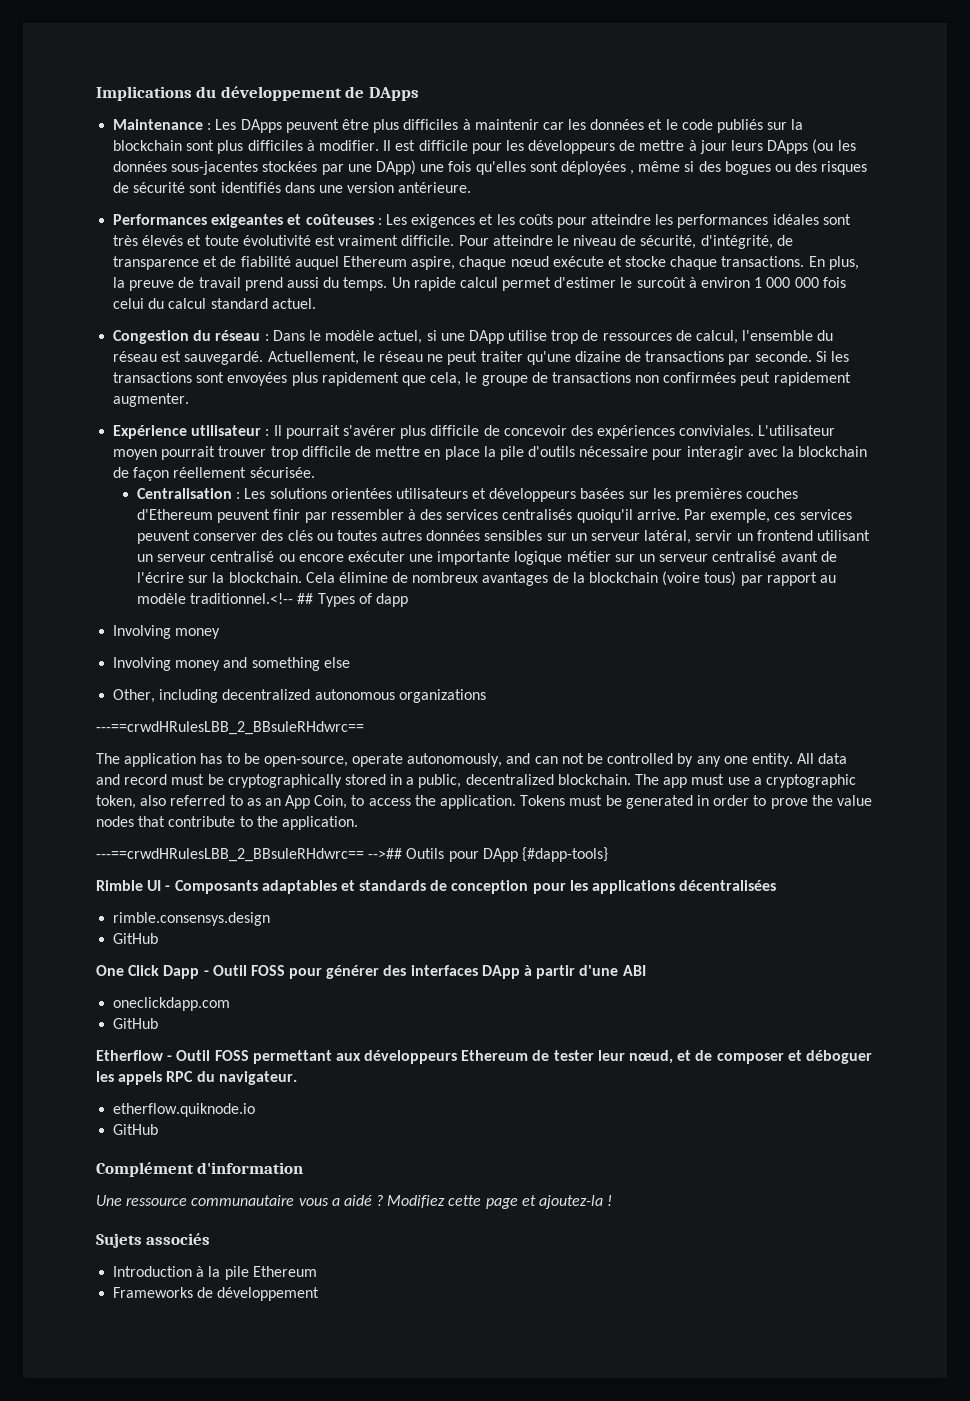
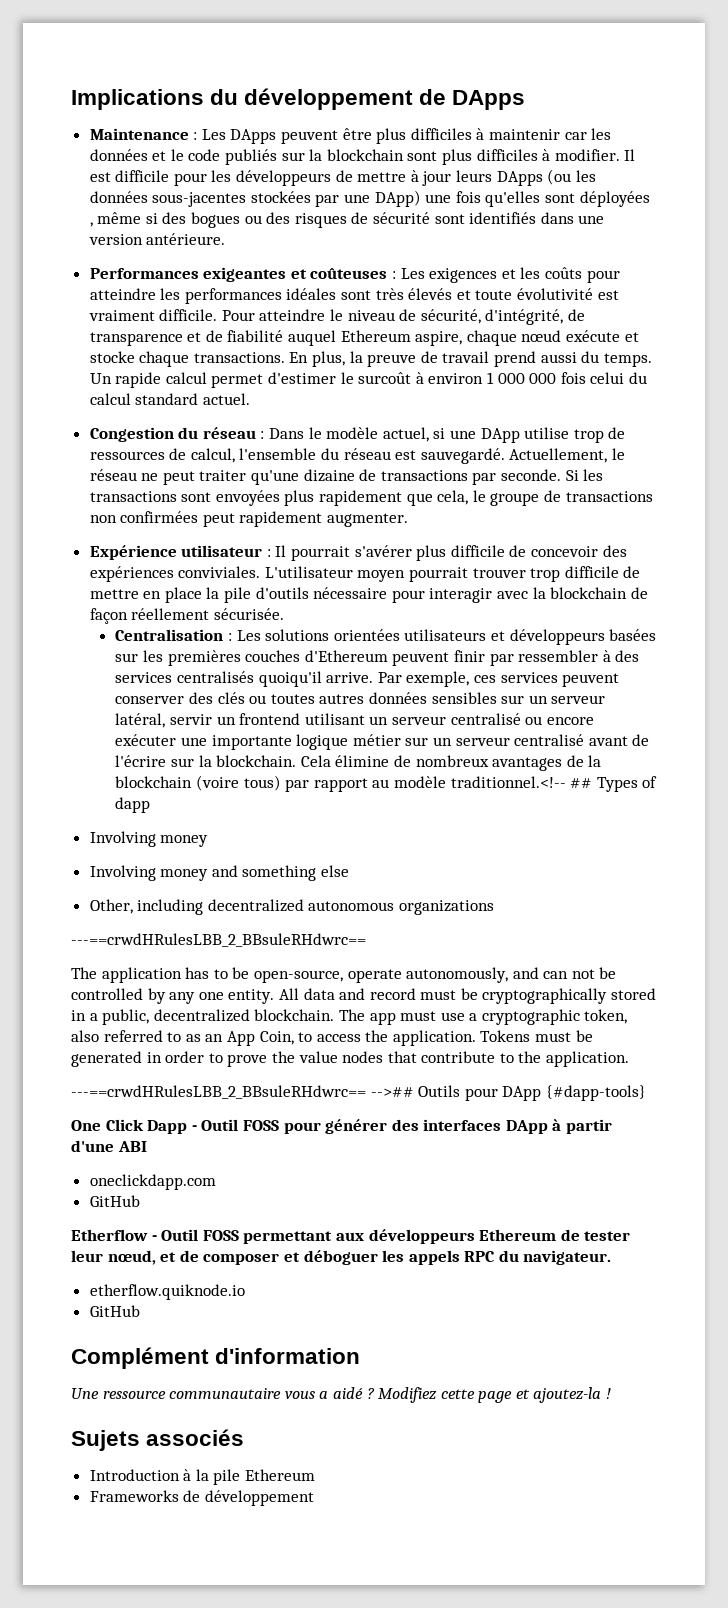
[96,880,777,894] [113,912,271,926] [113,933,159,944] // Rimble UI - Composants adaptables et standards de conception pour les applications décentralisées // rimble.consensys.design // GitHub -> (646, 1093) none

